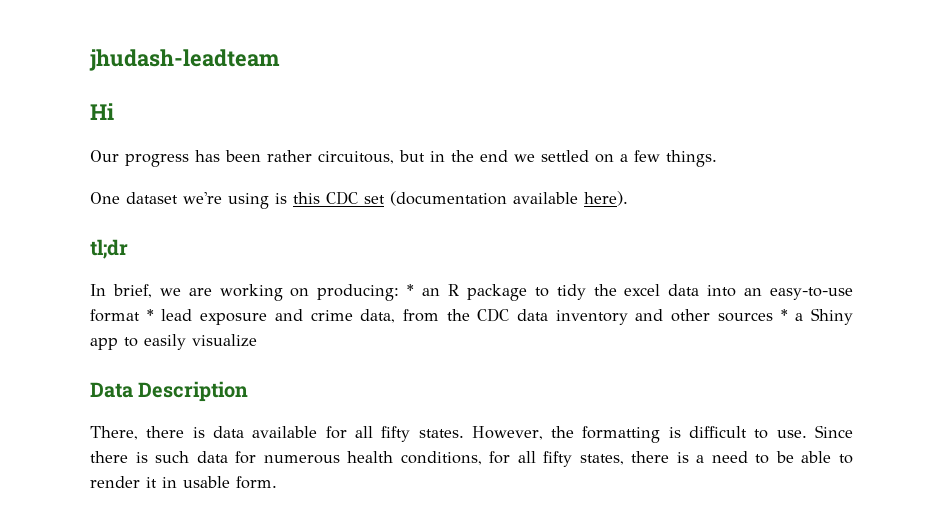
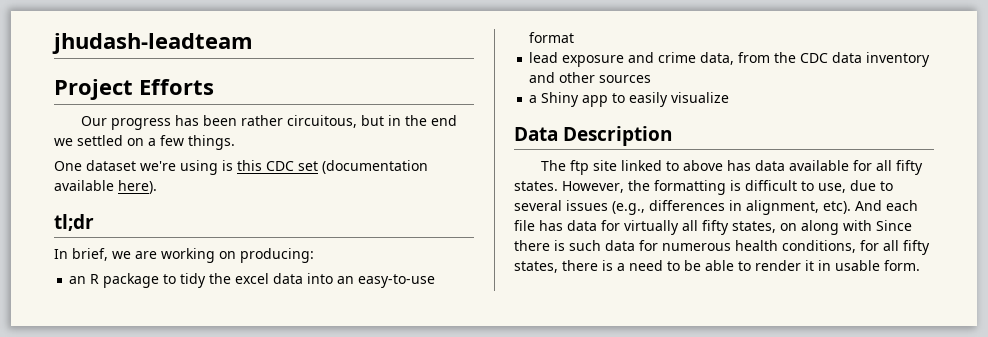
[90,103,114,120] Hi -> [54,79,214,100] Project Efforts
[407,284,415,296] * -> (314, 255) //
[146,309,154,321] * -> (575, 37) //
[780,309,788,321] * -> (652, 79) //
[90,426,205,440] There, there is -> [541,160,752,175] The ftp site linked to above has
[776,430,807,438] use. -> [818,180,893,193] [514,200,918,215] [514,220,872,235] use, due to several issues (e.g., differences in alignment, etc). And each file has data for virtually all fifty states, on along with

